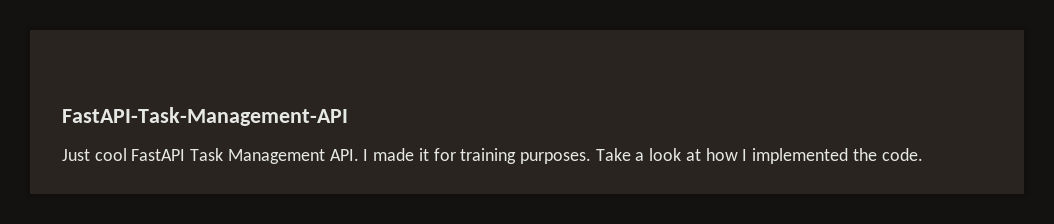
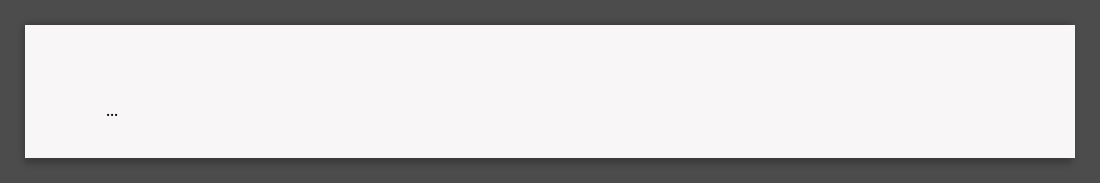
[62,107,348,126] [62,148,923,164] FastAPI-Task-Management-API // Just cool FastAPI Task Management API. I made it for training purposes. Take a look at how I implemented the code. -> [106,113,118,116] ...

